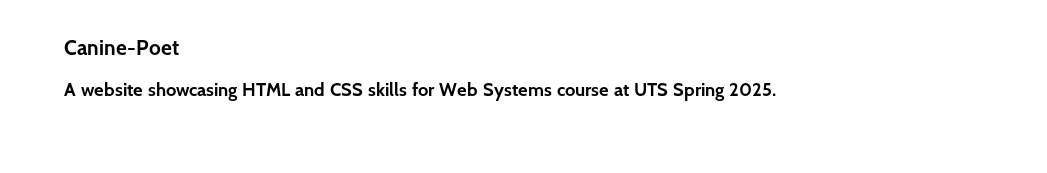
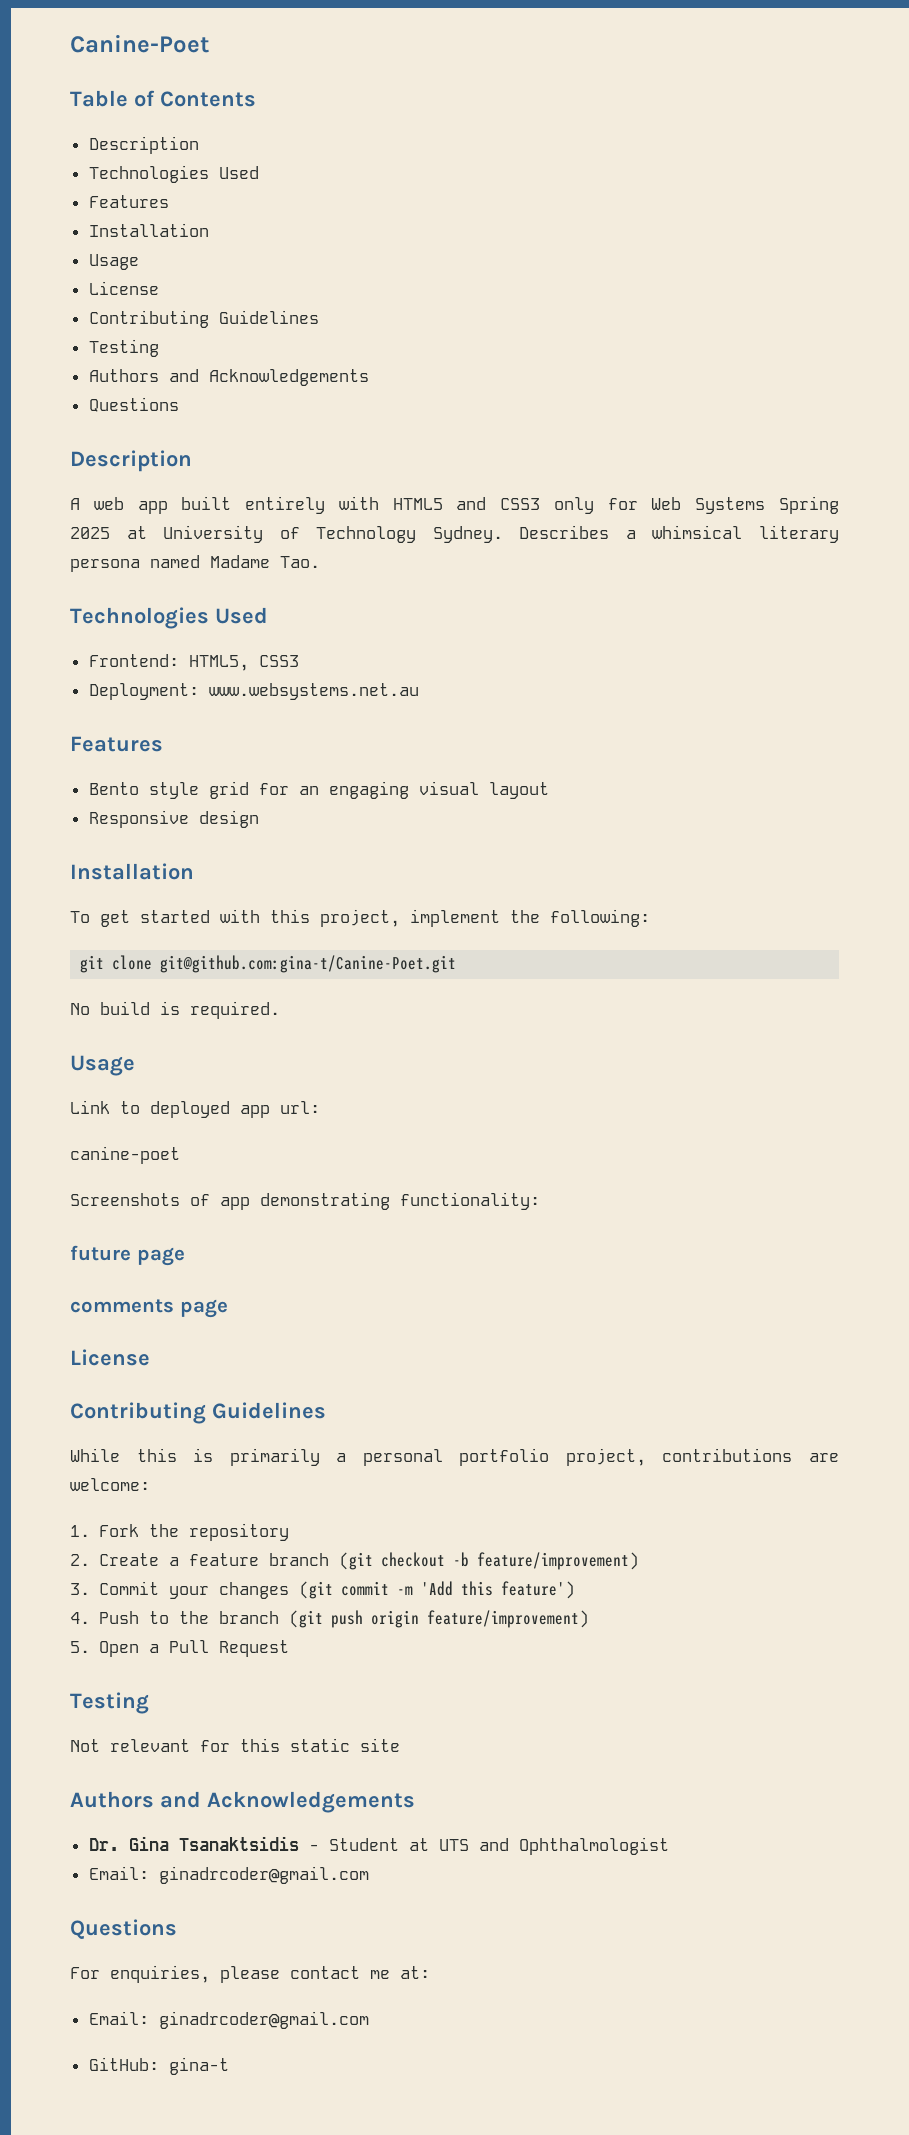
[64,82,776,101] A website showcasing HTML and CSS skills for Web Systems course at UTS Spring 2025. -> [70,90,256,107] [88,136,199,154] [88,165,259,183] [88,195,169,208] [88,223,209,237] [88,254,139,270] [88,281,159,295] [88,310,319,328] [88,339,159,357] [88,369,369,386] [88,397,179,412] [70,450,192,472] [70,496,839,514] [70,525,839,543] [70,555,320,572] [70,607,268,629] [88,654,299,671] [88,683,419,700] [70,736,163,752] [88,781,549,799] [88,810,259,828] [70,863,194,880] [70,909,650,927] [80,955,457,973] [70,1001,280,1019] [70,1055,135,1076] [70,1100,320,1118] [70,1146,180,1164] [70,1192,540,1210] [70,1245,185,1266] [70,1299,228,1318] [70,1349,150,1366] [70,1402,326,1424] [70,1448,839,1466] [70,1478,150,1491] [70,1523,289,1541] [70,1552,639,1570] [70,1581,575,1599] [70,1610,589,1628] [70,1640,289,1657] [70,1692,149,1714] [70,1738,400,1752] [70,1791,415,1813] [88,1836,669,1855] [88,1866,369,1884] [70,1919,177,1939] [70,1965,430,1983] [88,2011,369,2029] [88,2057,229,2075] Table of Contents // Description // Technologies Used // Features // Installation // Usage // License // Contributing Guidelines // Testing // Authors and Acknowledgements // Questions // Description // A web app built entirely with HTML5 and CSS3 only for Web Systems Spring 2025 at University of Technology Sydney. Describes a whimsical literary persona named Madame Tao. // Technologies Used // Frontend: HTML5, CSS3 // Deployment: www.websystems.net.au // Features // Bento style grid for an engaging visual layout // Responsive design // Installation // To get started with this project, implement the following: // git clone git@github.com:gina-t/Canine-Poet.git // No build is required. // Usage // Link to deployed app url: // canine-poet // Screenshots of app demonstrating functionality: // future page // comments page // License // Contributing Guidelines // While this is primarily a personal portfolio project, contributions are welcome: // 1. Fork the repository // 2. Create a feature branch (git checkout -b feature/improvement) // 3. Commit your changes (git commit -m 'Add this feature') // 4. Push to the branch (git push origin feature/improvement) // 5. Open a Pull Request // Testing // Not relevant for this static site // Authors and Acknowledgements // Dr. Gina Tsanaktsidis - Student at UTS and Ophthalmologist // Email: ginadrcoder@gmail.com // Questions // For enquiries, please contact me at: // Email: ginadrcoder@gmail.com // GitHub: gina-t

